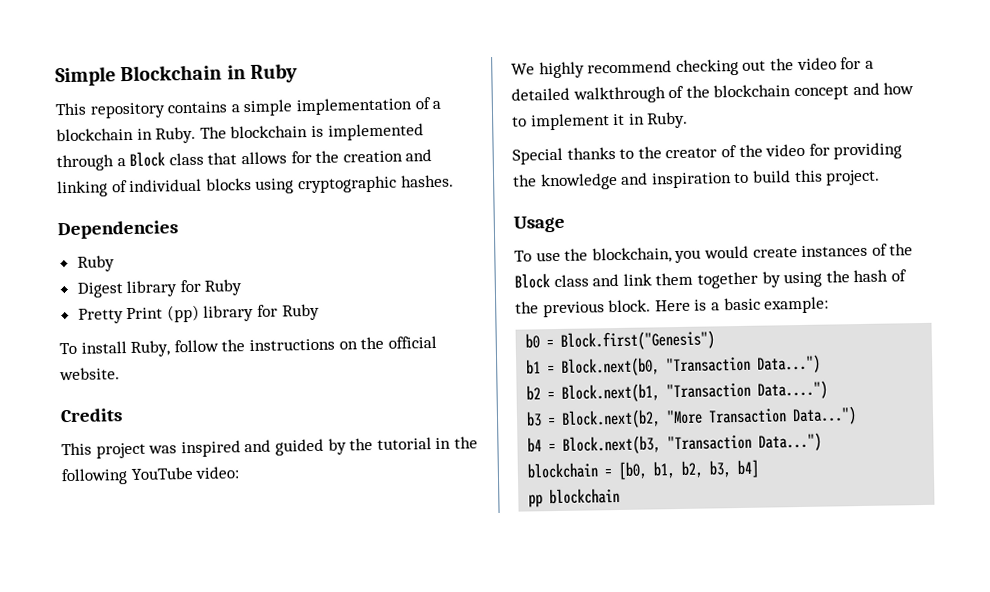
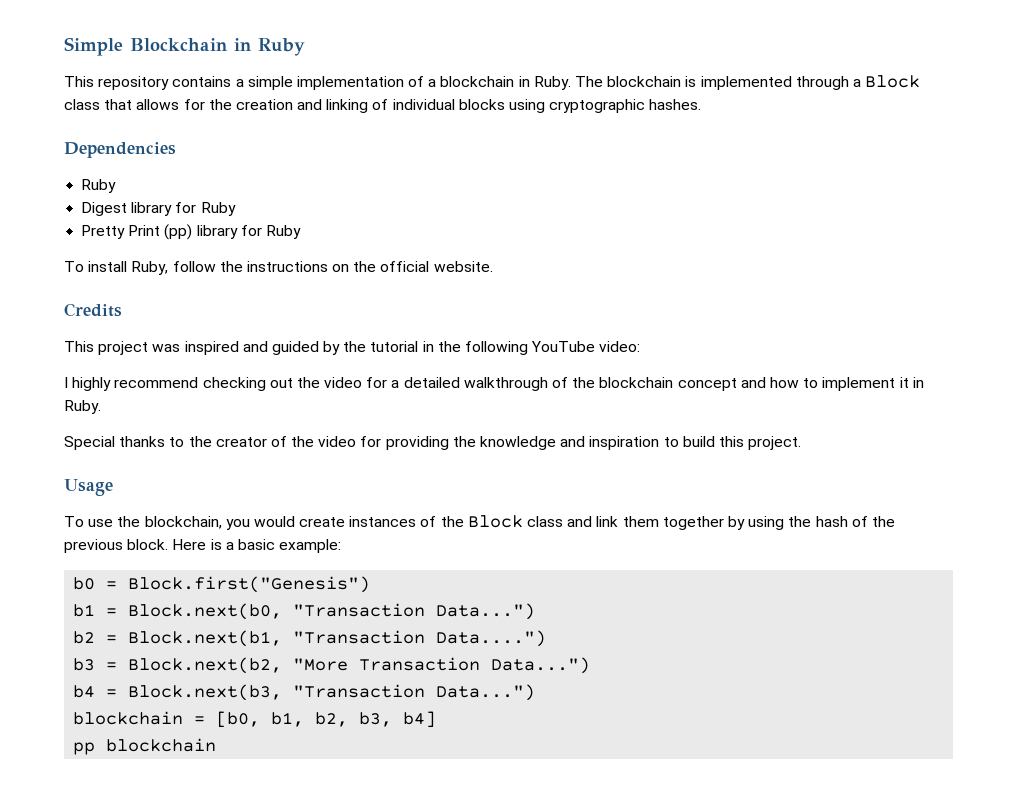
[511,63,535,75] We -> [64,377,68,388] I

